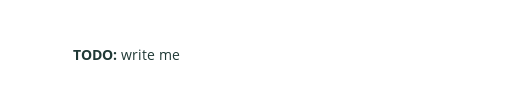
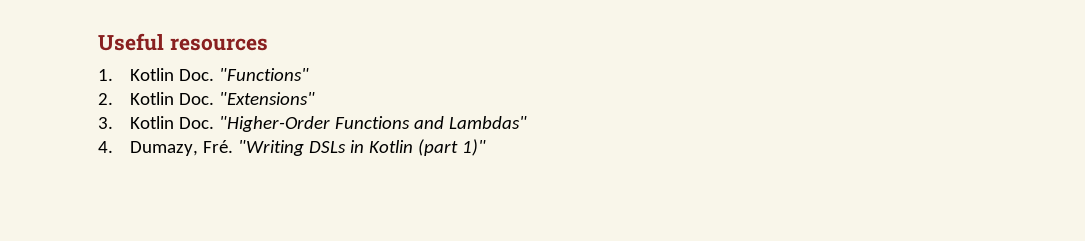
[73,49,180,60] TODO: write me -> [98,33,268,51] [98,68,310,81] [98,92,316,105] [98,116,528,132] [98,139,487,156] Useful resources // 1. Kotlin Doc. "Functions" // 2. Kotlin Doc. "Extensions" // 3. Kotlin Doc. "Higher-Order Functions and Lambdas" // 4. Dumazy, Fré. "Writing DSLs in Kotlin (part 1)"

